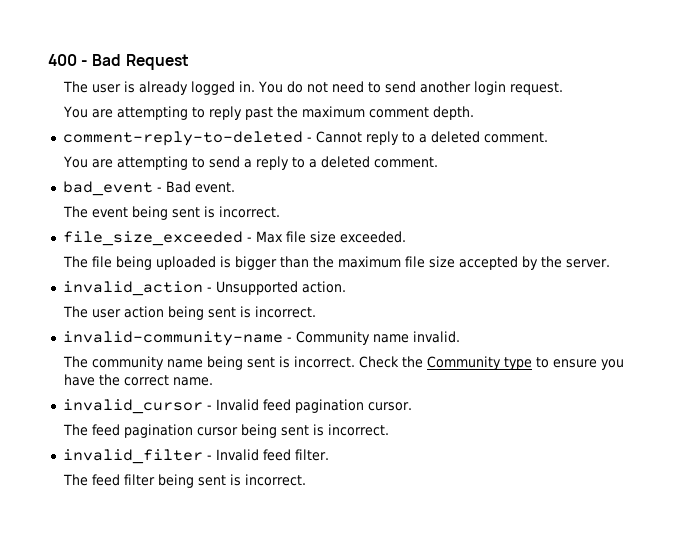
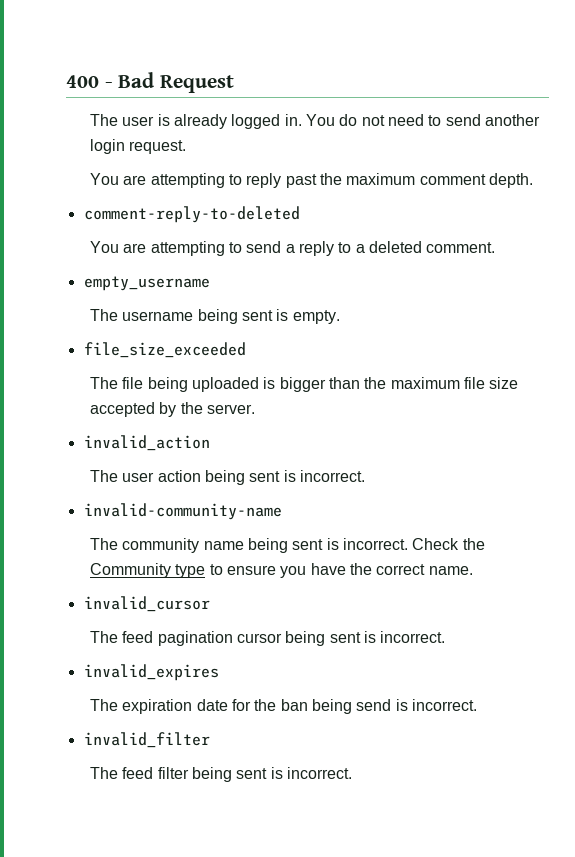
[306,131,548,145] - Cannot reply to a deleted comment. -> (300, 214) none
[62,181,235,196] [62,206,280,220] bad_event - Bad event. // The event being sent is incorrect. -> [83,276,210,291] [90,309,340,324] empty_username // The username being sent is empty.
[246,231,406,243] - Max file size exceeded. -> (246, 350) none
[206,281,346,295] - Unsupported action. -> (210, 443) none
[286,331,460,345] - Community name invalid. -> (282, 511) none
[206,399,412,413] - Invalid feed pagination cursor. -> (210, 604) none
[62,449,329,464] invalid_filter - Invalid feed filter. -> [83,664,219,681] [90,699,478,714] [83,732,210,748] invalid_expires // The expiration date for the ban being send is incorrect. // invalid_filter

